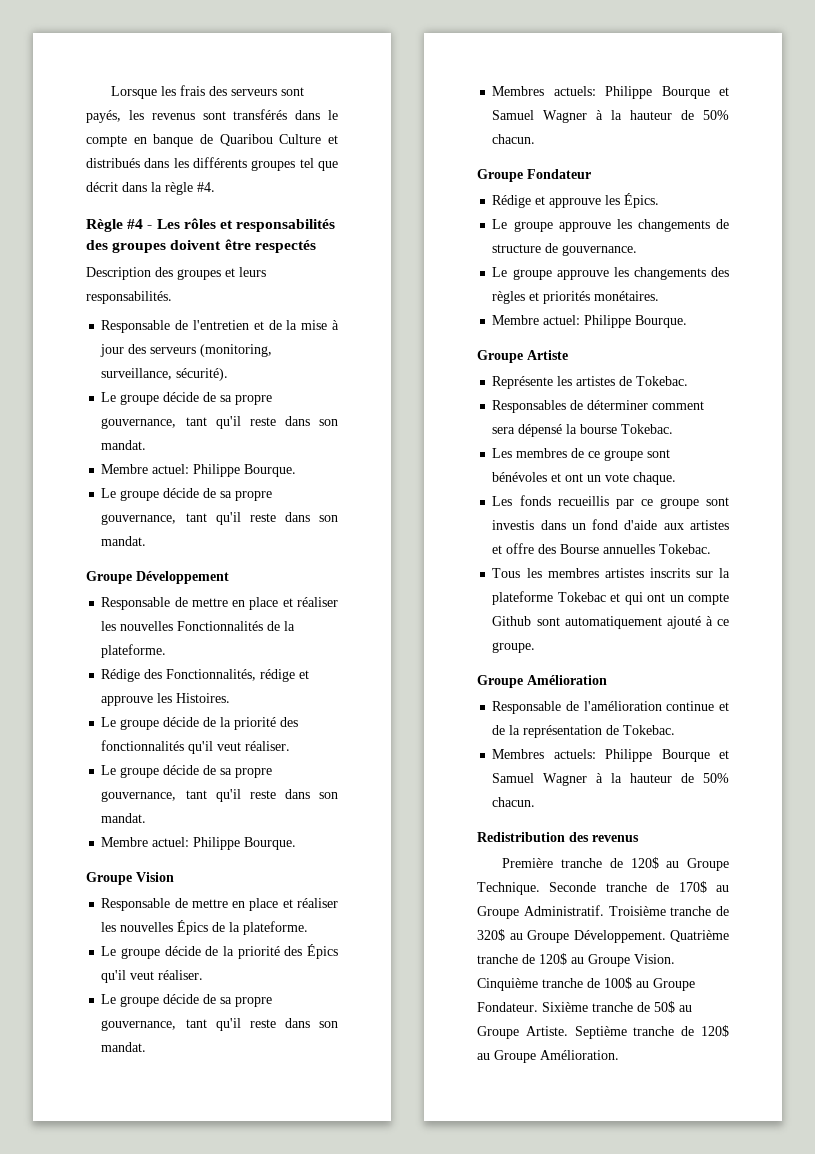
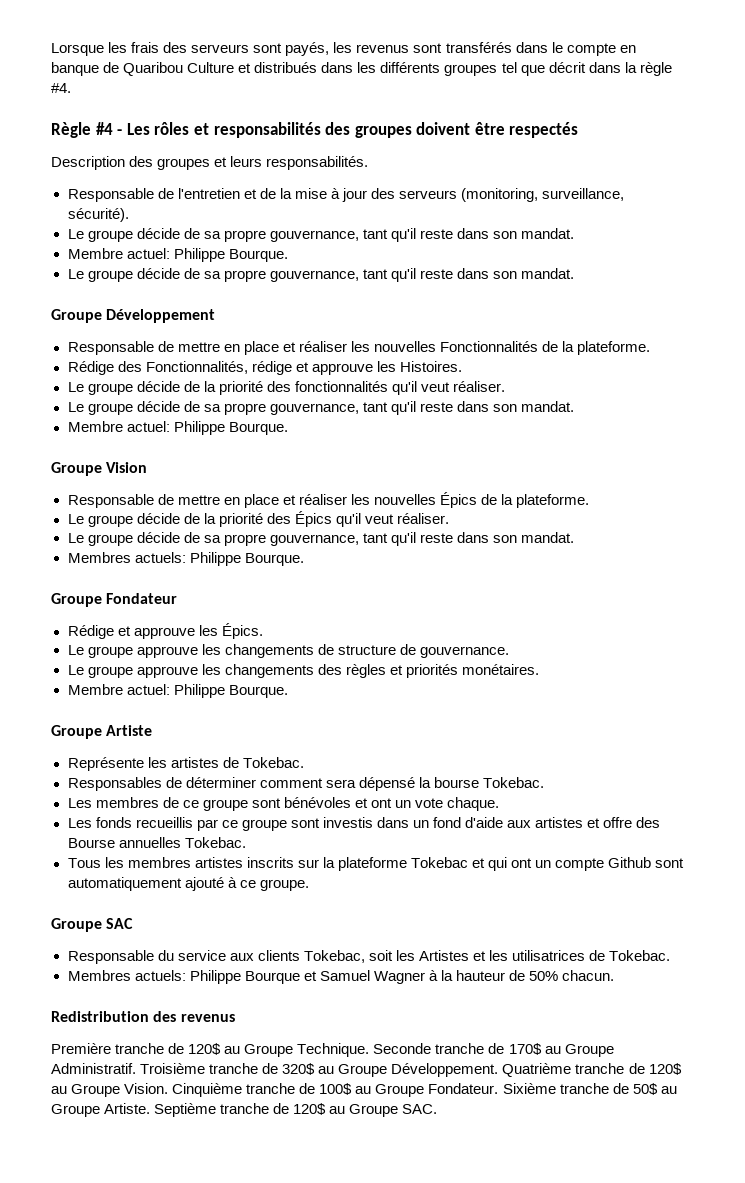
[661,86,729,99] [492,110,729,123] [492,134,536,144] Bourque et Samuel Wagner à la hauteur de 50% chacun. -> [244,553,304,566] Bourque.
[527,675,607,685] [492,701,729,714] [492,725,603,738] Amélioration // Responsable de l'amélioration continue et de la représentation -> [106,918,134,929] [67,950,586,964] SAC // Responsable du service aux clients Tokebac, soit les Artistes et les utilisatrices
[540,1050,619,1060] Amélioration. -> [402,1104,438,1114] SAC.

